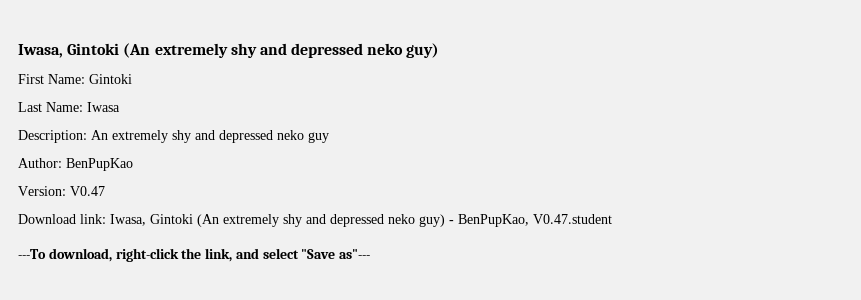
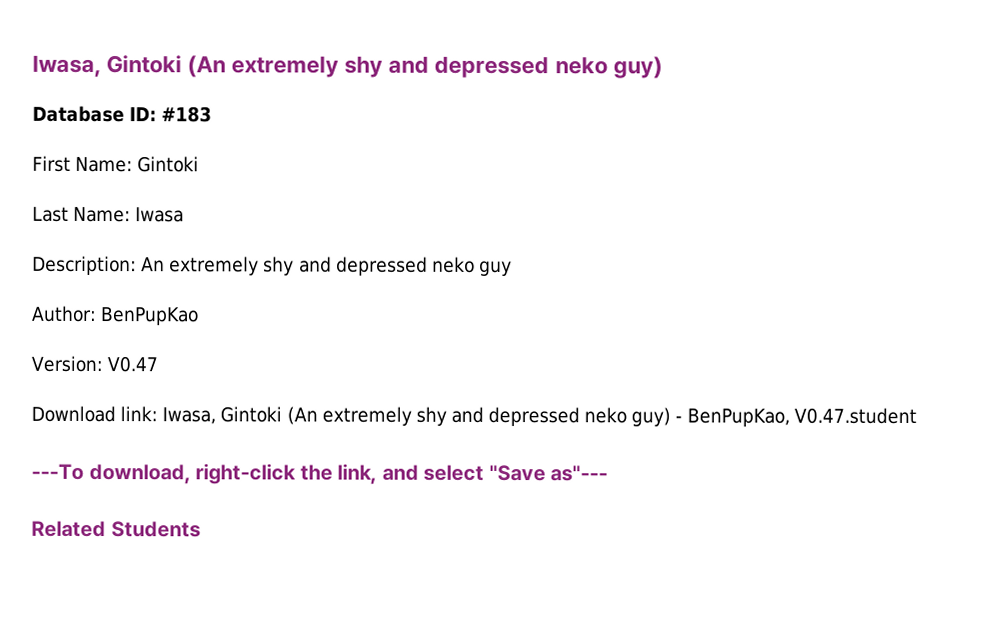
[18,43,440,58] Iwasa, Gintoki (An extremely shy and depressed neko guy) -> [32,55,663,79] [32,105,213,123] Iwasa, Gintoki (An extremely shy and depressed neko guy) // Database ID: #183
(371, 254) none -> [31,520,201,538] // Related Students

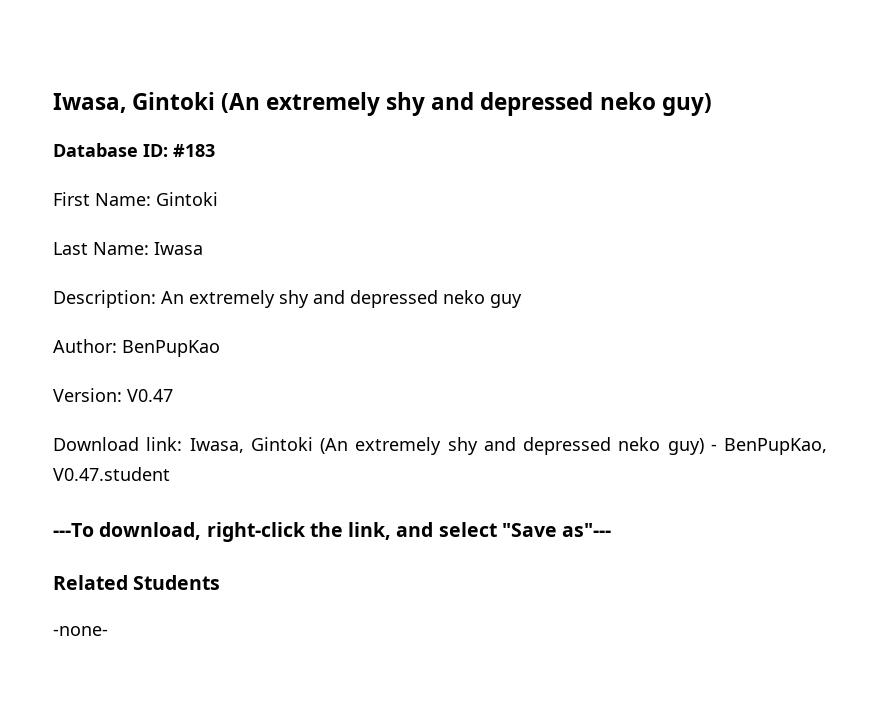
(201, 529) none -> [53,626,108,636] // -none-

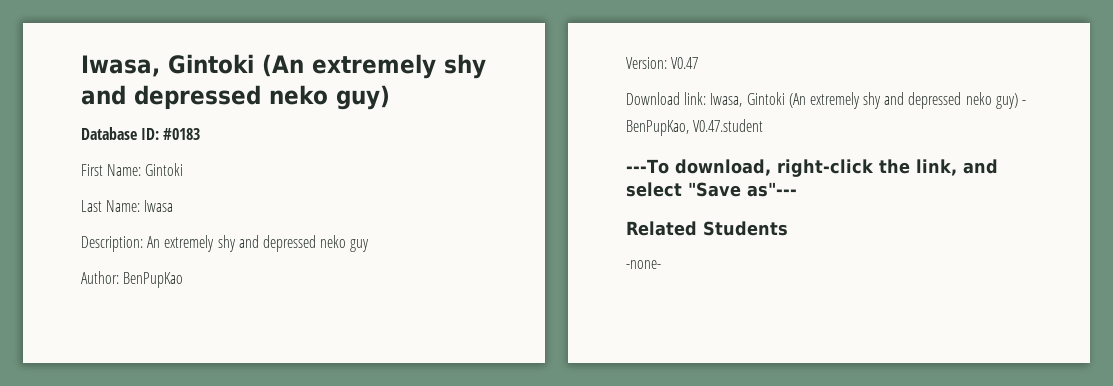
[173,144,215,157] #183 -> [163,128,201,140] #0183

